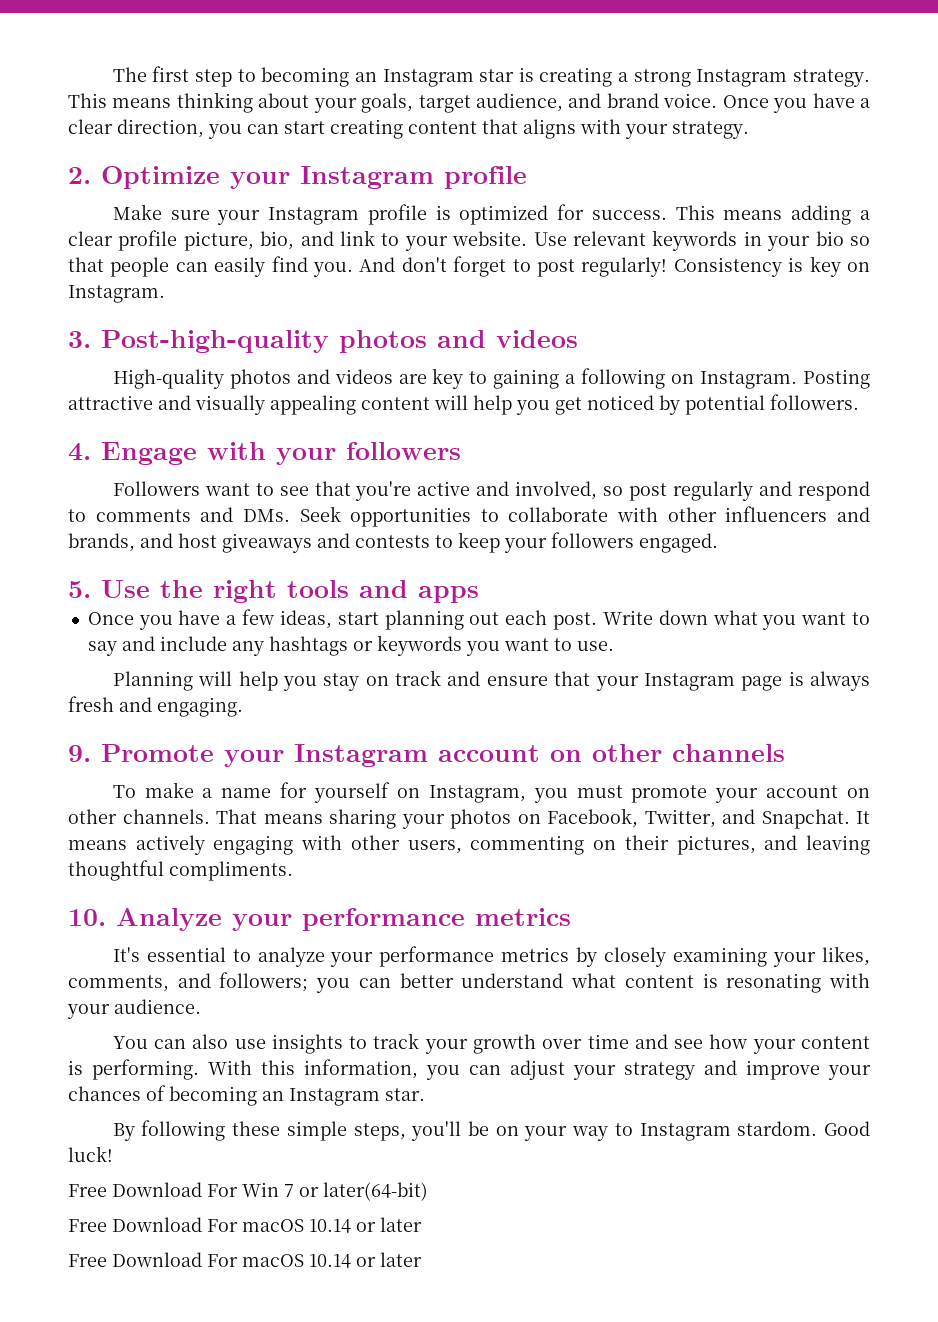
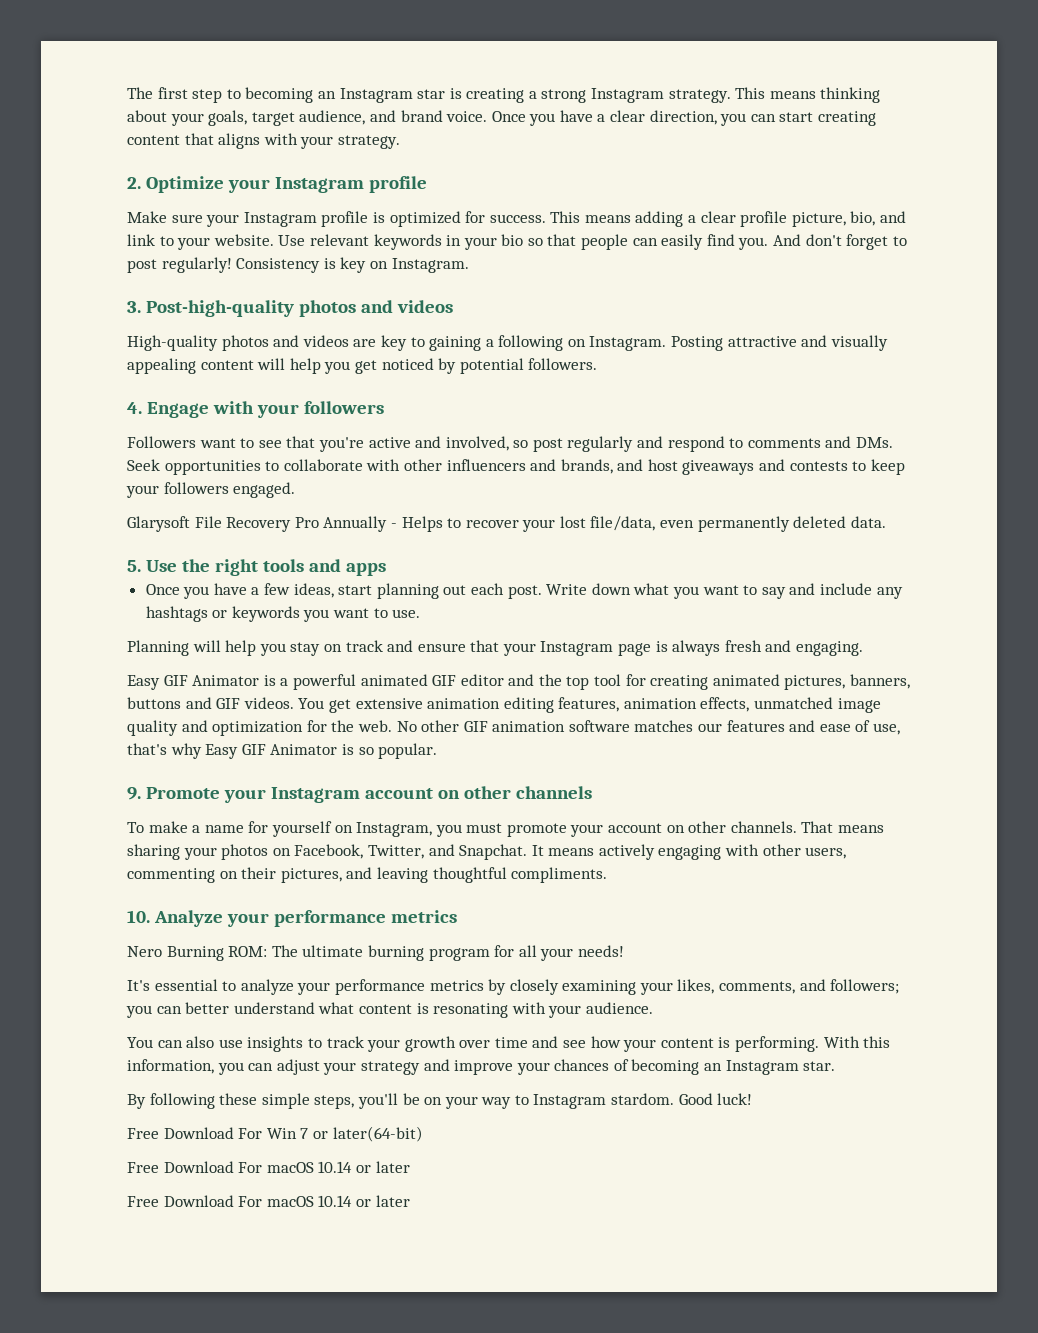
(718, 543) none -> [127,516,886,532] // Glarysoft File Recovery Pro Annually - Helps to recover your lost file/data, even permanently deleted data.
(243, 707) none -> [127,674,911,690] [127,697,881,713] [127,720,901,736] [127,743,438,759] // Easy GIF Animator is a powerful animated GIF editor and the top tool for creating animated pictures, banners, buttons and GIF videos. You get extensive animation editing features, animation effects, unmatched image quality and optimization for the web. No other GIF animation software matches our features and ease of use, that's why Easy GIF Animator is so popular.
(571, 917) none -> [127,945,624,961] // Nero Burning ROM: The ultimate burning program for all your needs!

